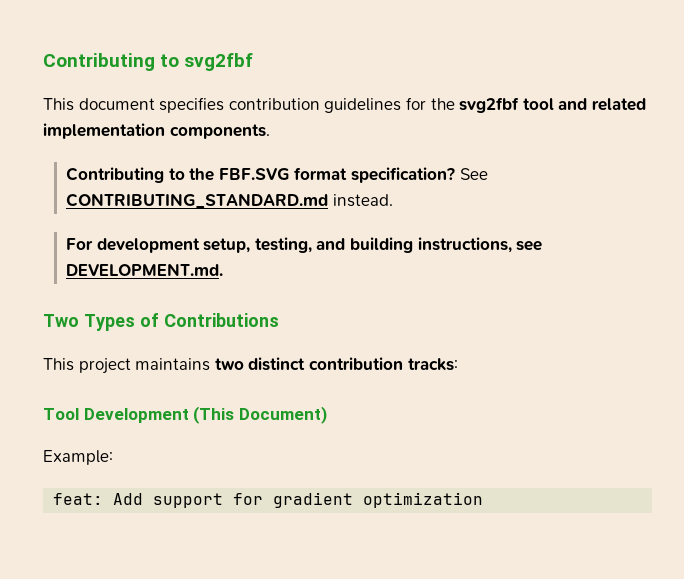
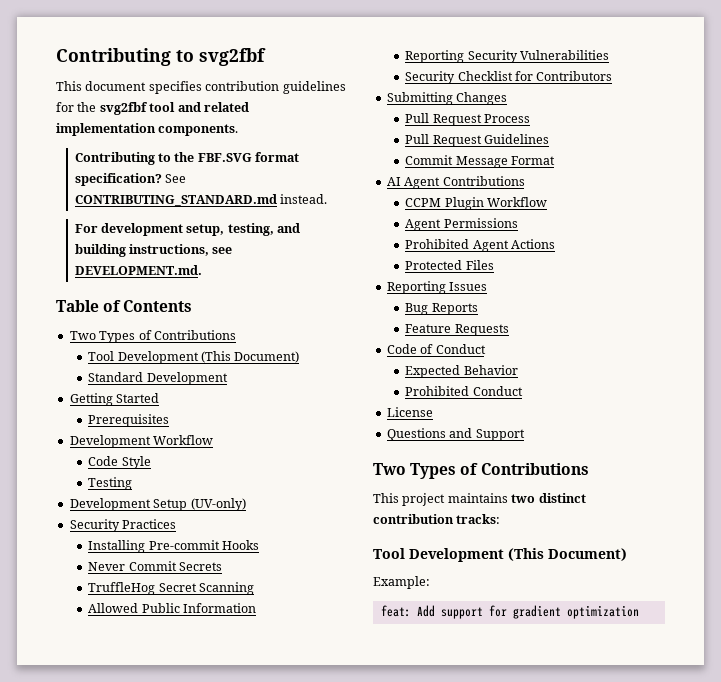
(224, 269) none -> [56,300,193,312] [69,330,236,343] [88,351,300,364] [88,372,228,385] [69,393,160,406] [88,414,170,427] [69,435,214,448] [88,456,151,469] [88,477,133,490] [69,498,246,511] [69,519,177,532] [88,540,260,553] [88,561,223,571] [88,582,255,595] [88,603,257,613] [405,50,610,63] [405,71,613,84] [386,92,508,105] [405,113,531,126] [405,134,550,147] [405,155,556,168] [386,176,525,189] [405,197,548,210] [405,218,518,231] [405,239,556,252] [405,260,494,270] [386,281,488,294] [405,303,478,315] [405,324,509,336] [386,344,486,354] [405,365,518,378] [405,386,523,396] [386,407,433,417] [386,428,525,441] // Table of Contents // Two Types of Contributions // Tool Development (This Document) // Standard Development // Getting Started // Prerequisites // Development Workflow // Code Style // Testing // Development Setup (UV-only) // Security Practices // Installing Pre-commit Hooks // Never Commit Secrets // TruffleHog Secret Scanning // Allowed Public Information // Reporting Security Vulnerabilities // Security Checklist for Contributors // Submitting Changes // Pull Request Process // Pull Request Guidelines // Commit Message Format // AI Agent Contributions // CCPM Plugin Workflow // Agent Permissions // Prohibited Agent Actions // Protected Files // Reporting Issues // Bug Reports // Feature Requests // Code of Conduct // Expected Behavior // Prohibited Conduct // License // Questions and Support

